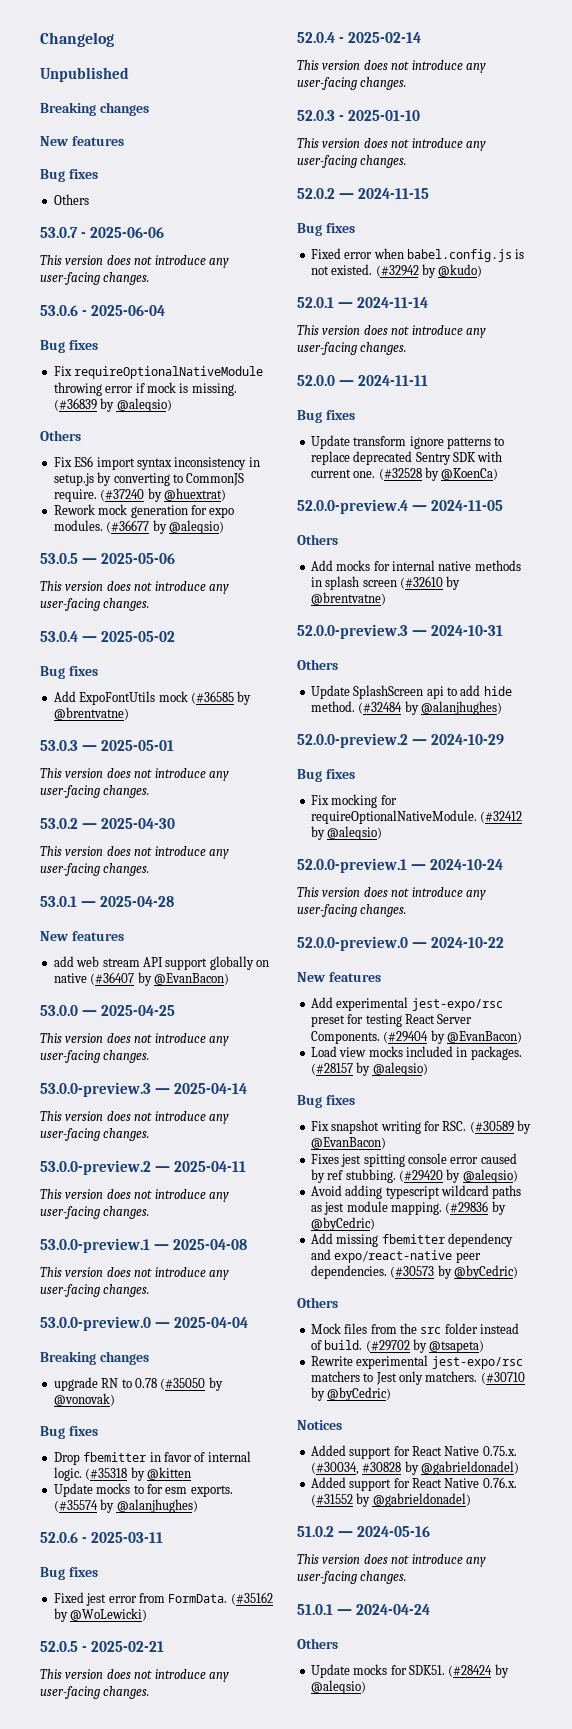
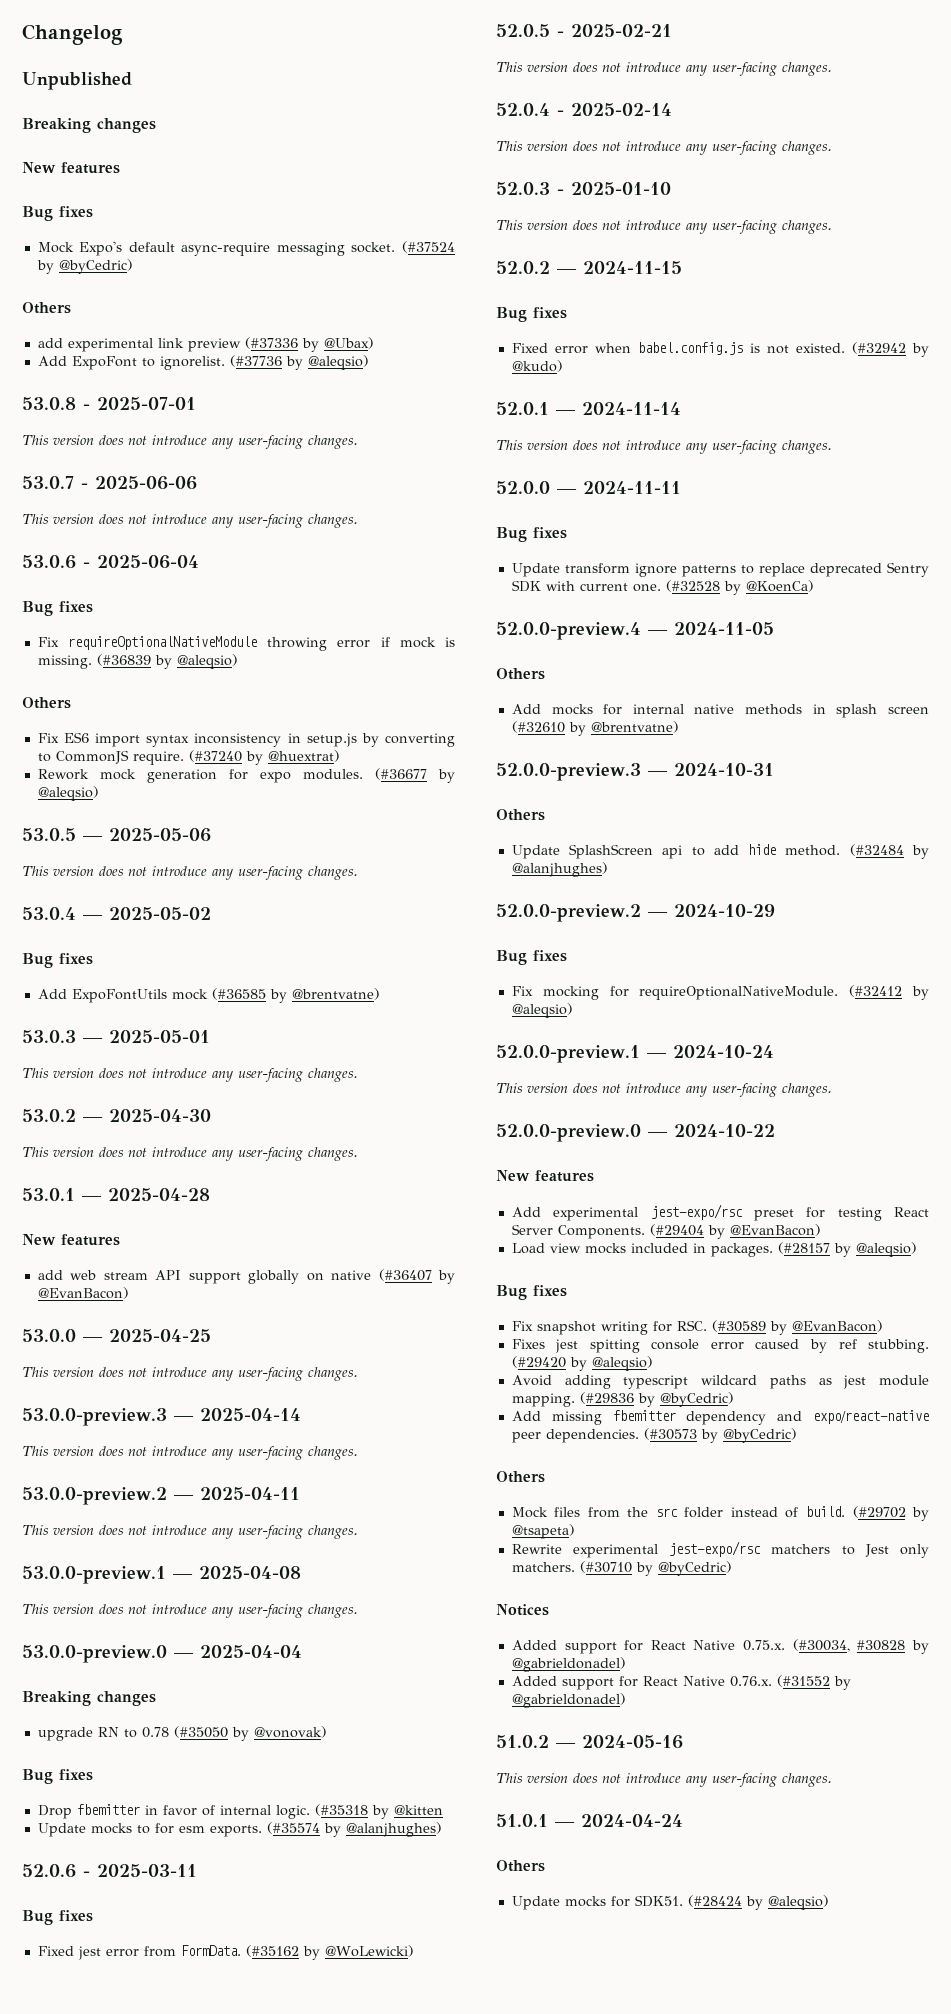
[53,194,89,205] Others -> [37,241,455,256] [36,259,133,274] [22,302,71,314] [37,337,374,352] [37,355,369,370] [22,397,196,410] [22,435,358,449] Mock Expo's default async-require messaging socket. (#37524 by @byCedric) // Others // add experimental link preview (#37336 by @Ubax) // Add ExpoFont to ignorelist. (#37736 by @aleqsio) // 53.0.8 - 2025-07-01 // This version does not introduce any user-facing changes.

